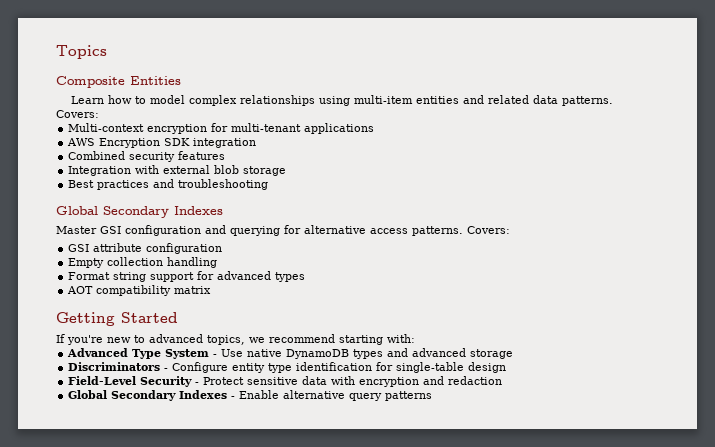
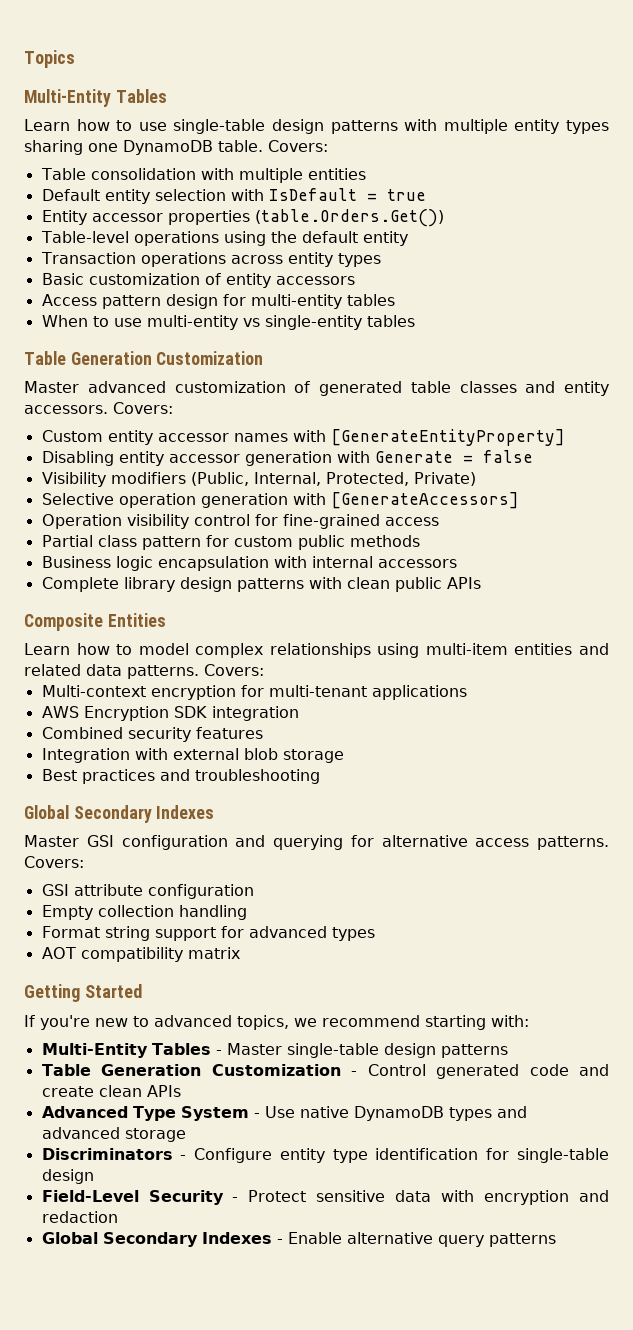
(107, 52) none -> [24,89,167,107] [24,119,610,134] [24,140,328,155] [40,168,366,183] [41,188,426,204] [41,209,444,227] [40,231,408,246] [40,252,381,267] [41,273,355,288] [41,294,395,309] [41,315,415,330] [24,351,264,365] [24,381,609,396] [24,402,173,414] [41,429,565,446] [41,450,533,466] [41,472,476,487] [41,492,519,509] [41,514,439,529] [41,535,420,550] [41,556,457,571] [41,577,481,592] // Multi-Entity Tables // Learn how to use single-table design patterns with multiple entity types sharing one DynamoDB table. Covers: // Table consolidation with multiple entities // Default entity selection with IsDefault = true // Entity accessor properties (table.Orders.Get()) // Table-level operations using the default entity // Transaction operations across entity types // Basic customization of entity accessors // Access pattern design for multi-entity tables // When to use multi-entity vs single-entity tables // Table Generation Customization // Master advanced customization of generated table classes and entity accessors. Covers: // Custom entity accessor names with [GenerateEntityProperty] // Disabling entity accessor generation with Generate = false // Visibility modifiers (Public, Internal, Protected, Private) // Selective operation generation with [GenerateAccessors] // Operation visibility control for fine-grained access // Partial class pattern for custom public methods // Business logic encapsulation with internal accessors // Complete library design patterns with clean public APIs
(415, 338) none -> [41,1043,508,1058] [41,1064,609,1079] [41,1085,181,1097] // Multi-Entity Tables - Master single-table design patterns // Table Generation Customization - Control generated code and create clean APIs

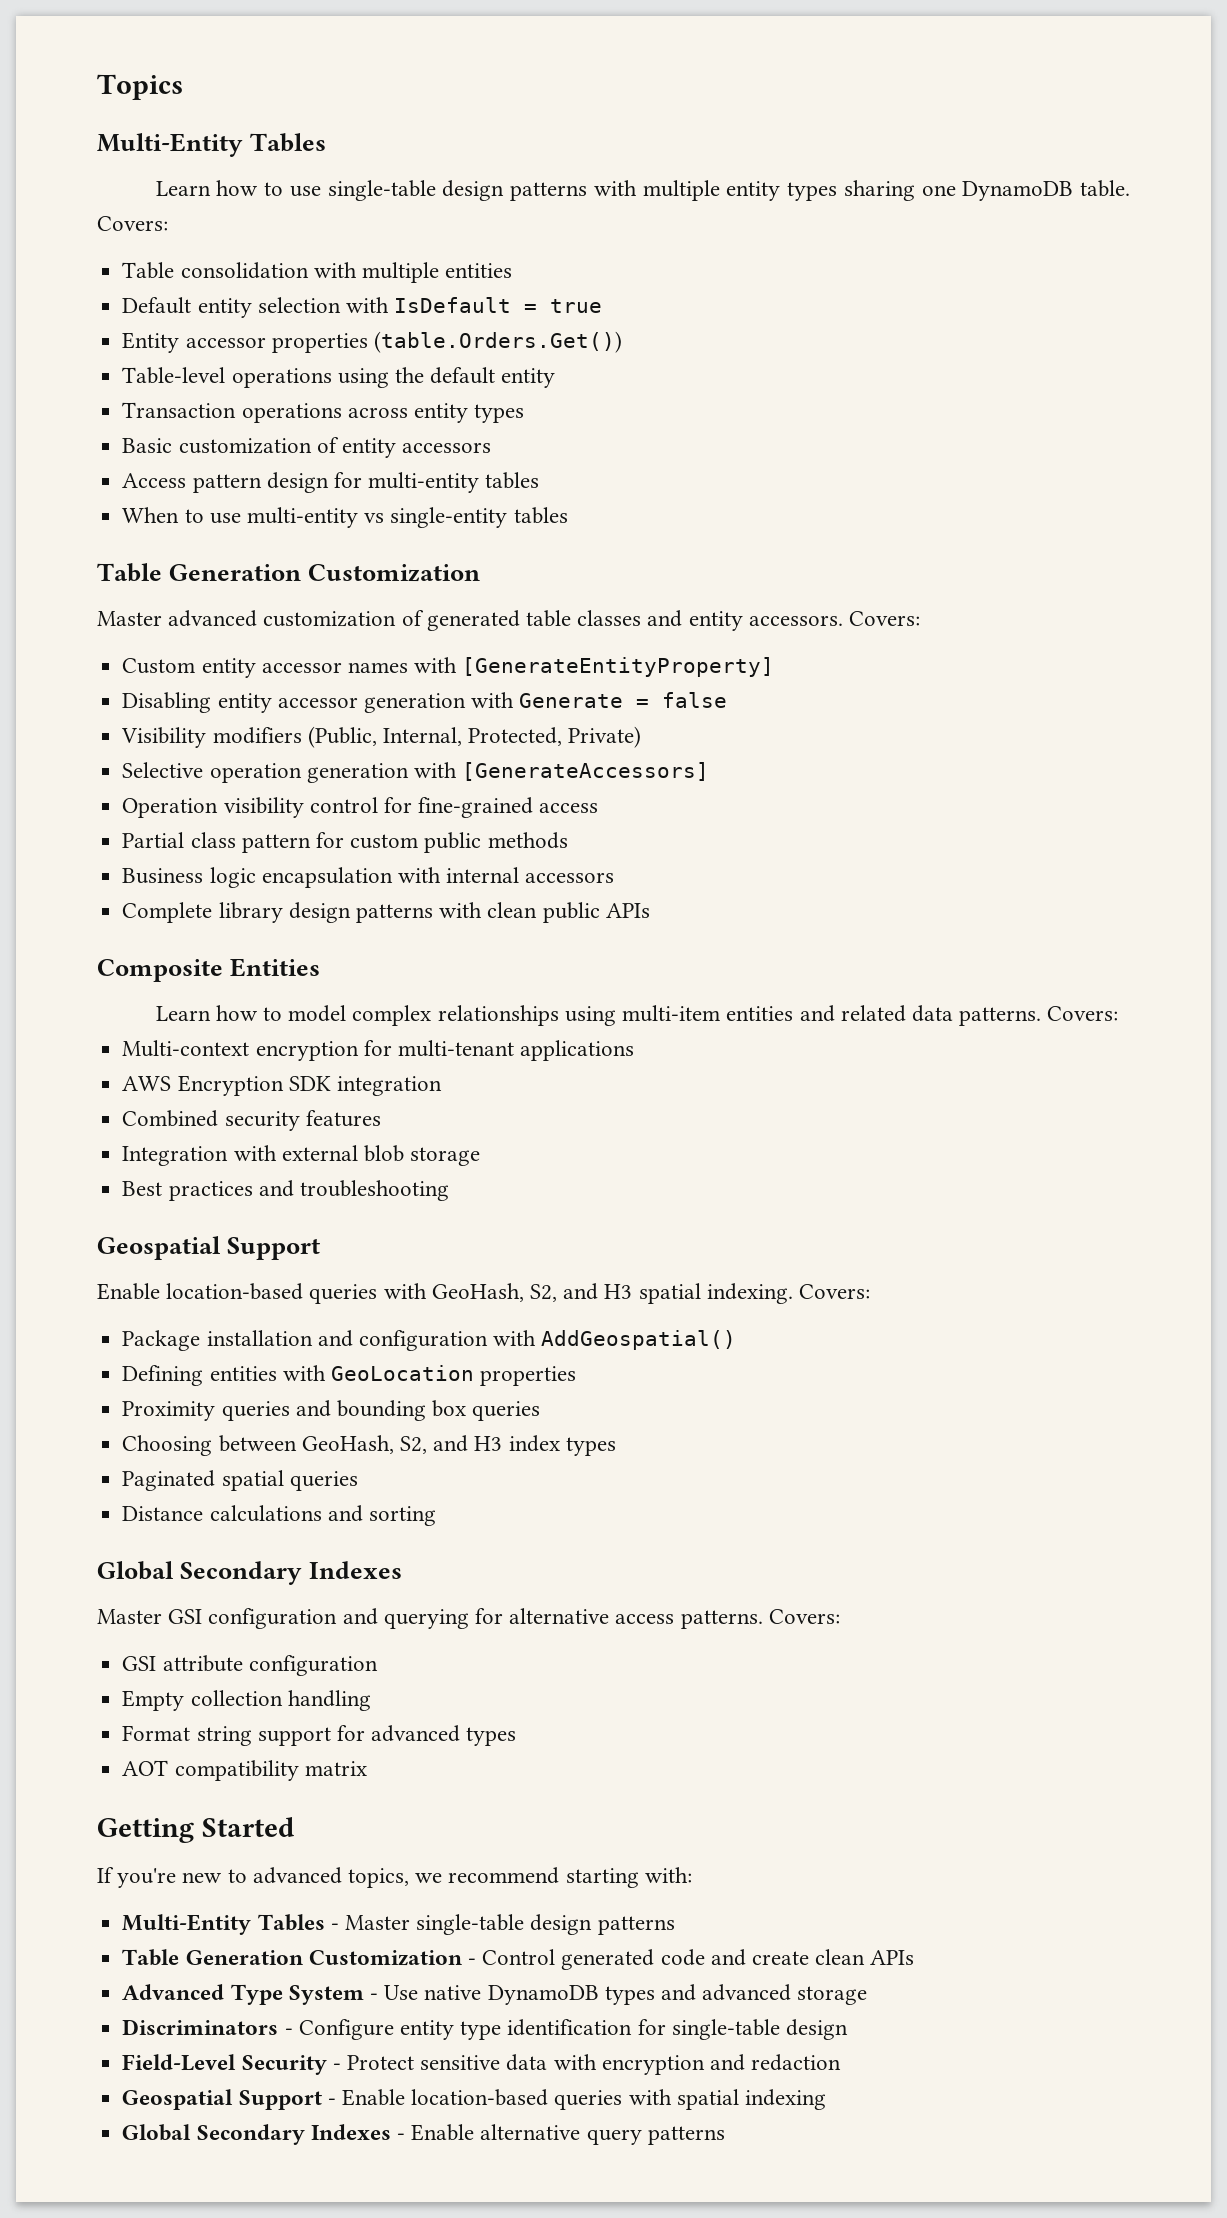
(320, 776) none -> [97,1236,321,1260] [97,1283,871,1304] [122,1330,737,1351] [122,1365,577,1386] [122,1400,541,1421] [122,1435,616,1456] [122,1470,358,1491] [122,1505,436,1526] // Geospatial Support // Enable location-based queries with GeoHash, S2, and H3 spatial indexing. Covers: // Package installation and configuration with AddGeospatial() // Defining entities with GeoLocation properties // Proximity queries and bounding box queries // Choosing between GeoHash, S2, and H3 index types // Paginated spatial queries // Distance calculations and sorting
(118, 1217) none -> [122,2089,826,2110] // Geospatial Support - Enable location-based queries with spatial indexing

